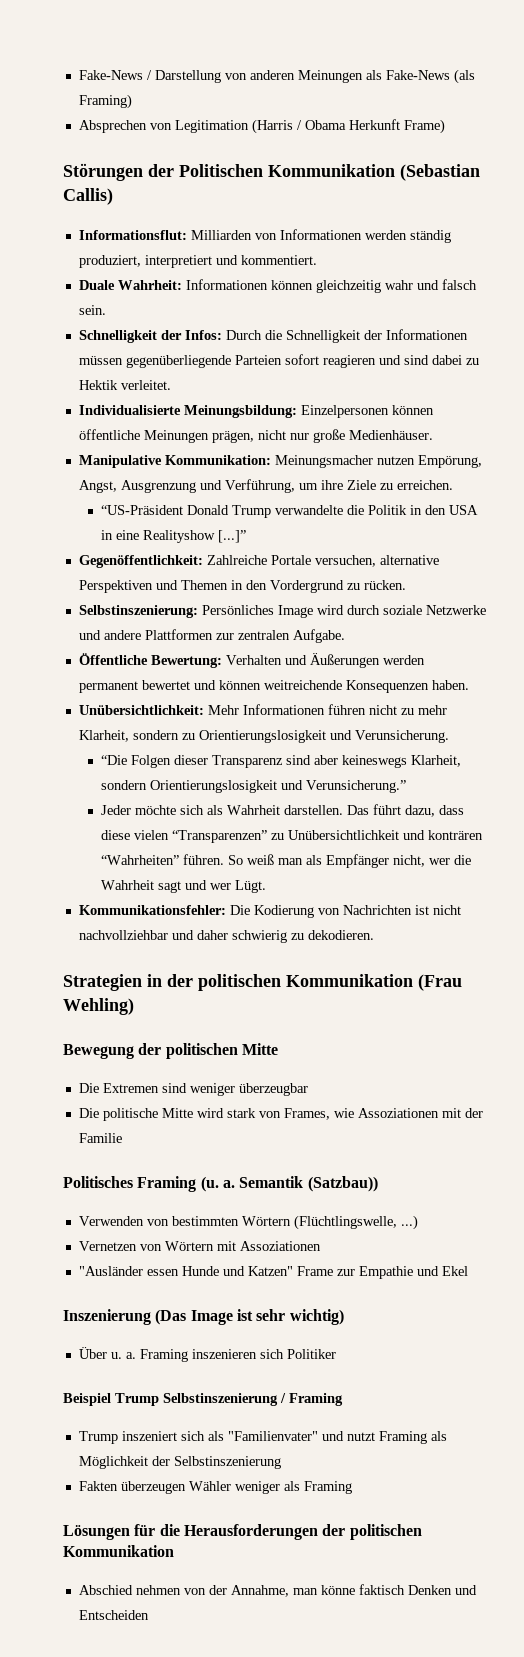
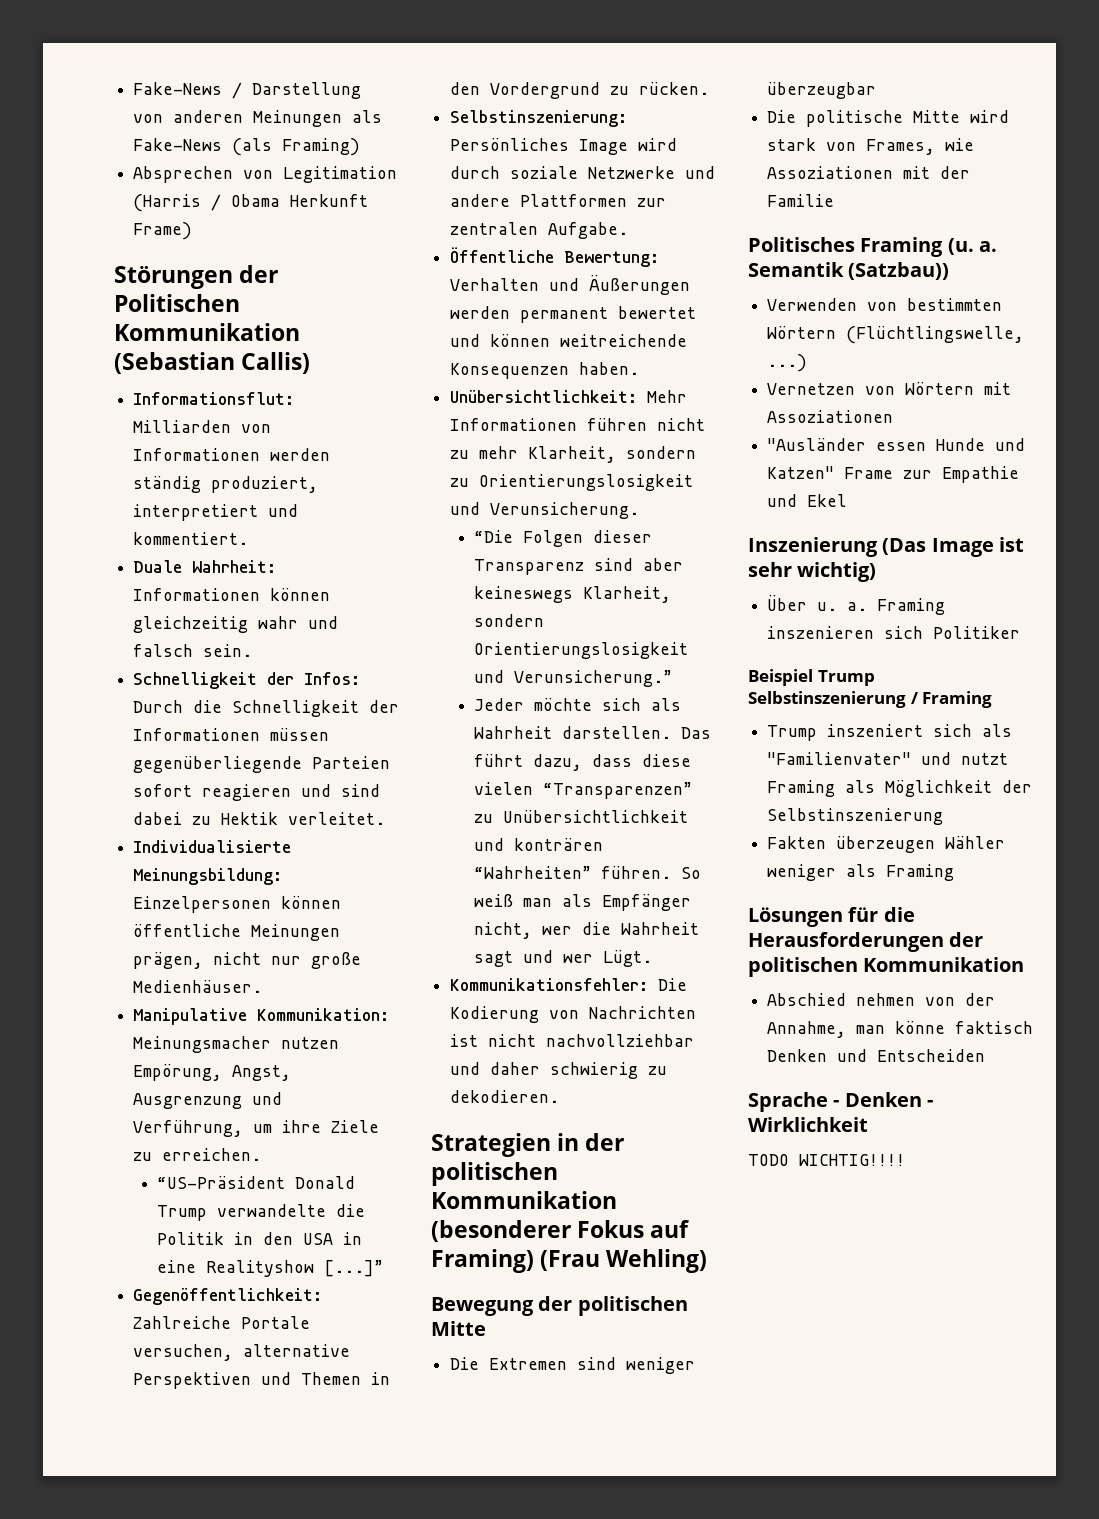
(413, 980) none -> [431,1220,690,1242] [431,1249,534,1273] (besonderer Fokus auf Framing)
(149, 1615) none -> [748,1092,933,1112] [748,1117,868,1132] [748,1154,905,1166] // Sprache - Denken - Wirklichkeit // TODO WICHTIG!!!!

